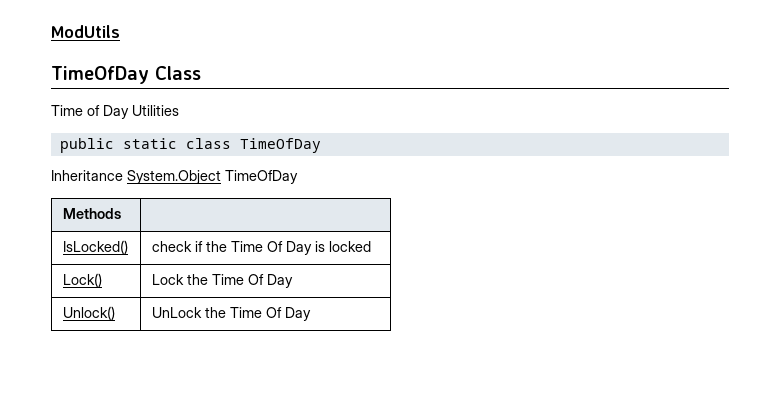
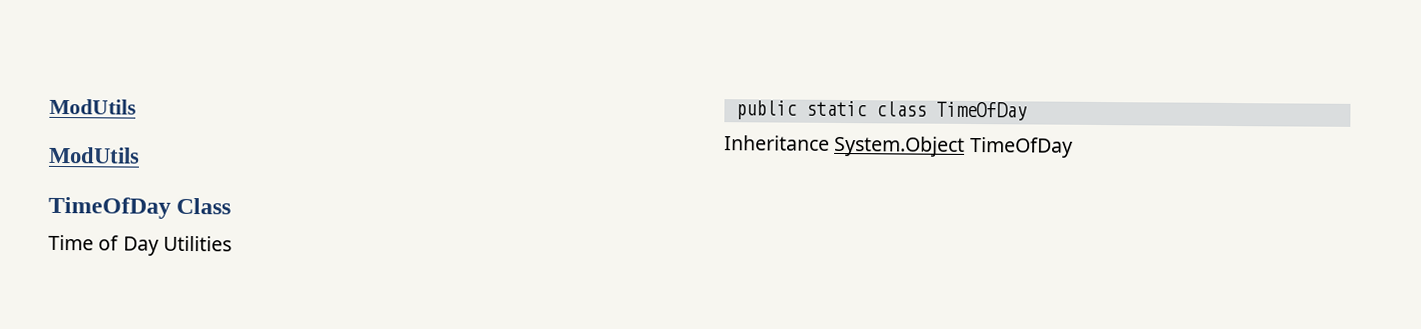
[51,25,120,38] ModUtils -> [49,98,136,115] [48,146,140,164] ModUtils // ModUtils
[62,208,121,219] [62,240,128,254] [151,241,371,255] [62,273,102,287] [151,274,293,288] [62,306,115,320] [151,307,311,321] // Methods | // IsLocked() | check if the Time Of Day is locked // Lock() | Lock the Time Of Day // Unlock() | UnLock the Time Of Day -> (1073, 147) none

